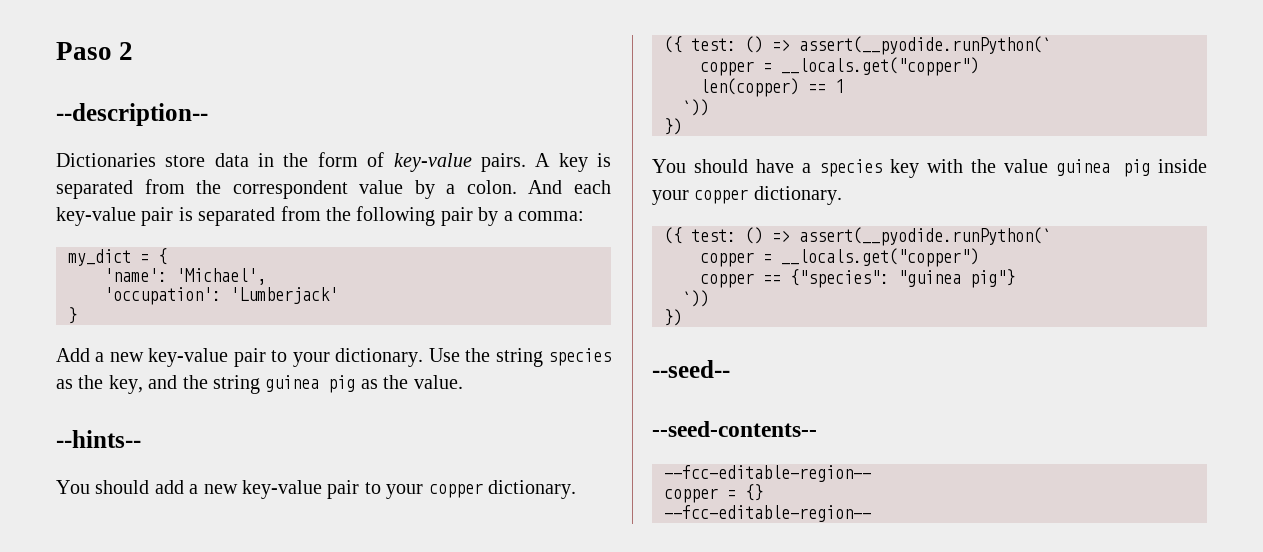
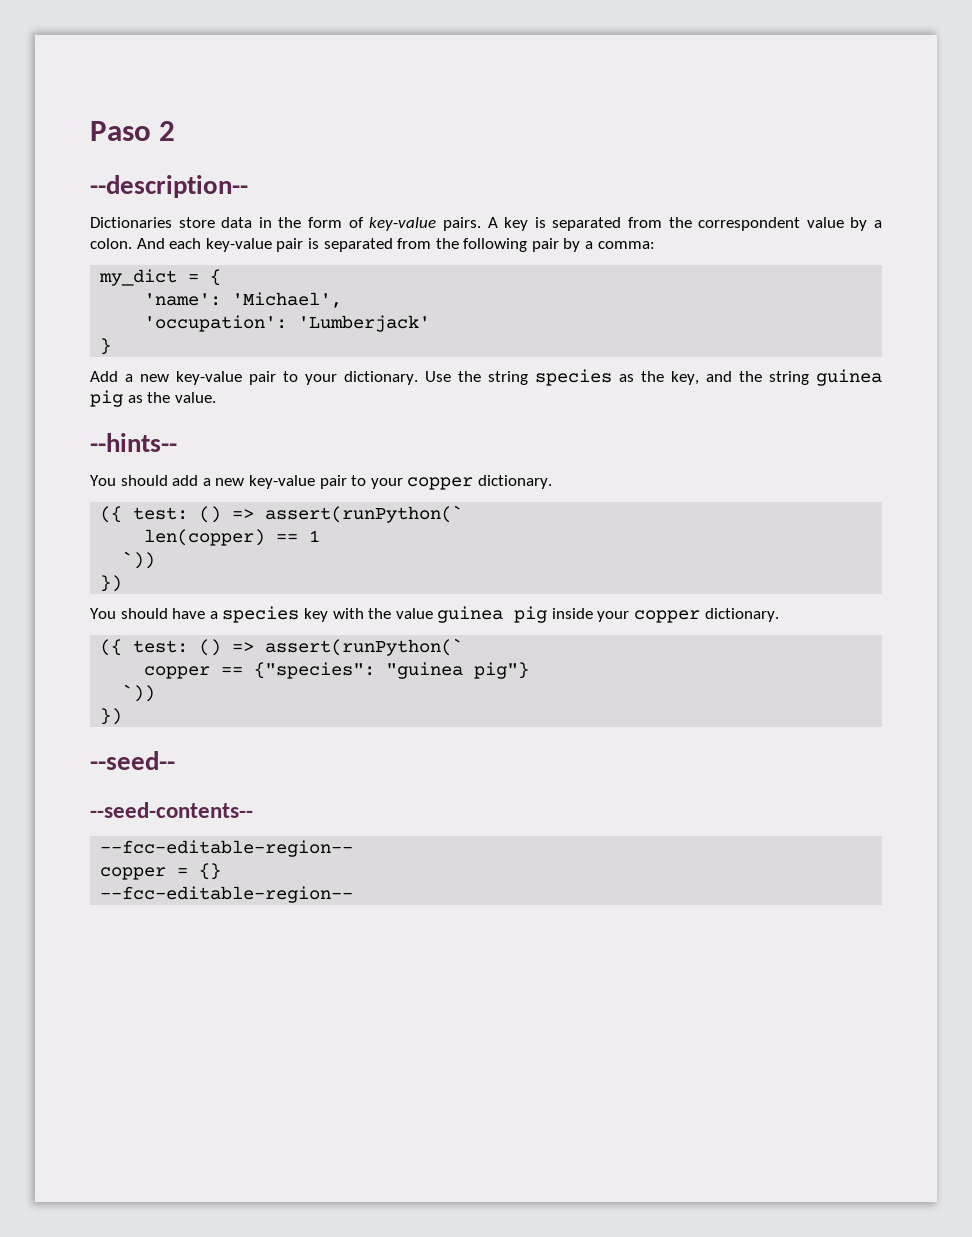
[799,36,1051,55] [700,57,979,76] assert(__pyodide.runPython(` // copper = __locals.get("copper") -> [265,505,464,523] assert(runPython(`
[799,227,1051,246] [700,248,979,267] assert(__pyodide.runPython(` // copper = __locals.get("copper") -> [265,638,464,656] assert(runPython(`

